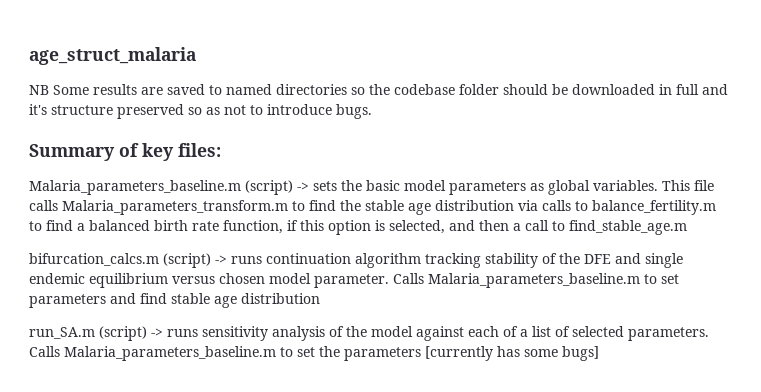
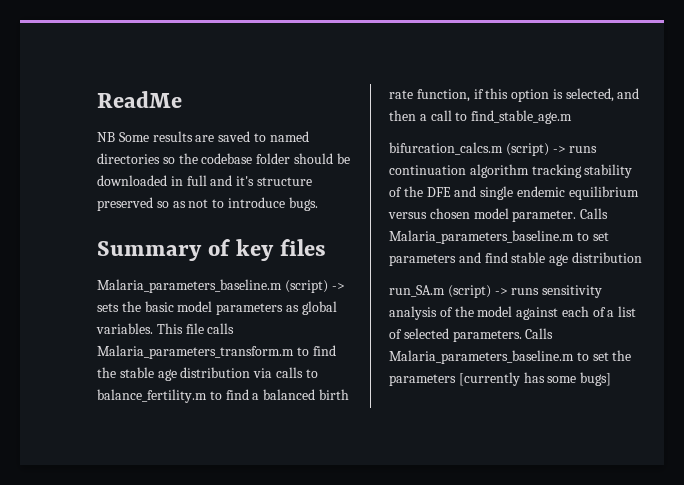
[29,47,196,65] age_struct_malaria -> [97,91,182,108] ReadMe
[178,143,221,157] files: -> [280,239,327,256] files

